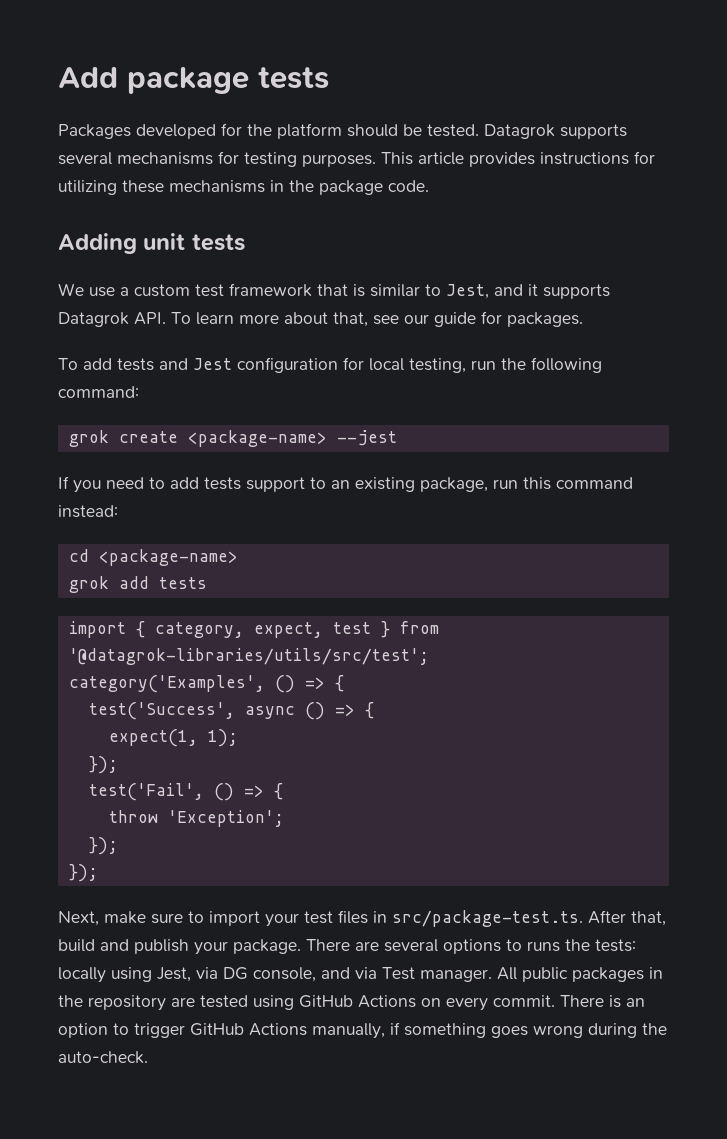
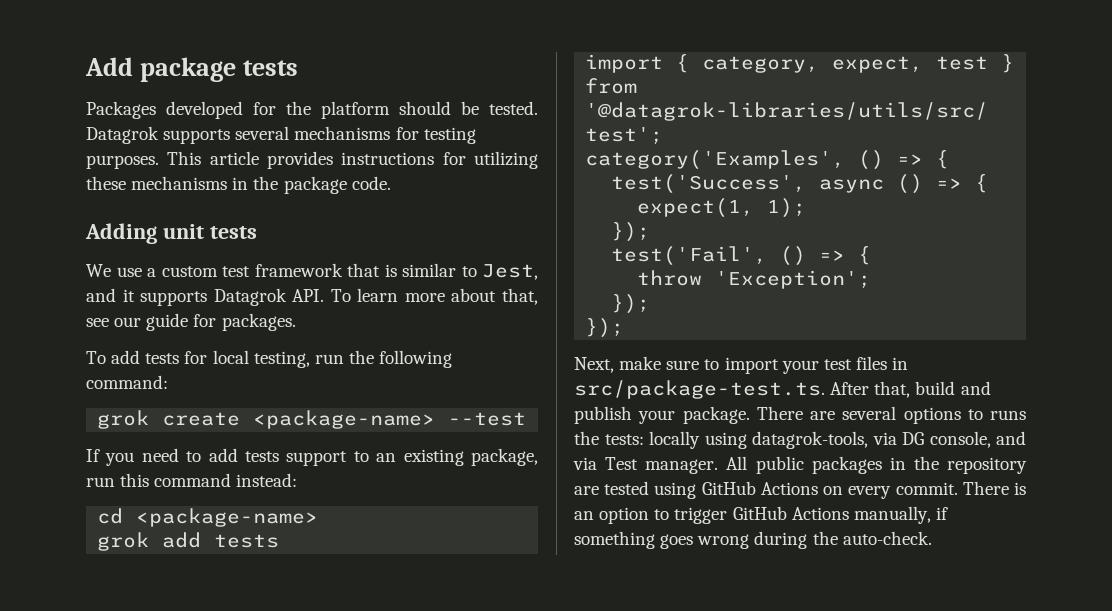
[159,357,338,373] and Jest configuration -> (180, 358) none
[336,430,397,446] --jest -> [448,412,527,426] --test
[157,967,191,982] Jest, -> [752,431,868,449] datagrok-tools,

